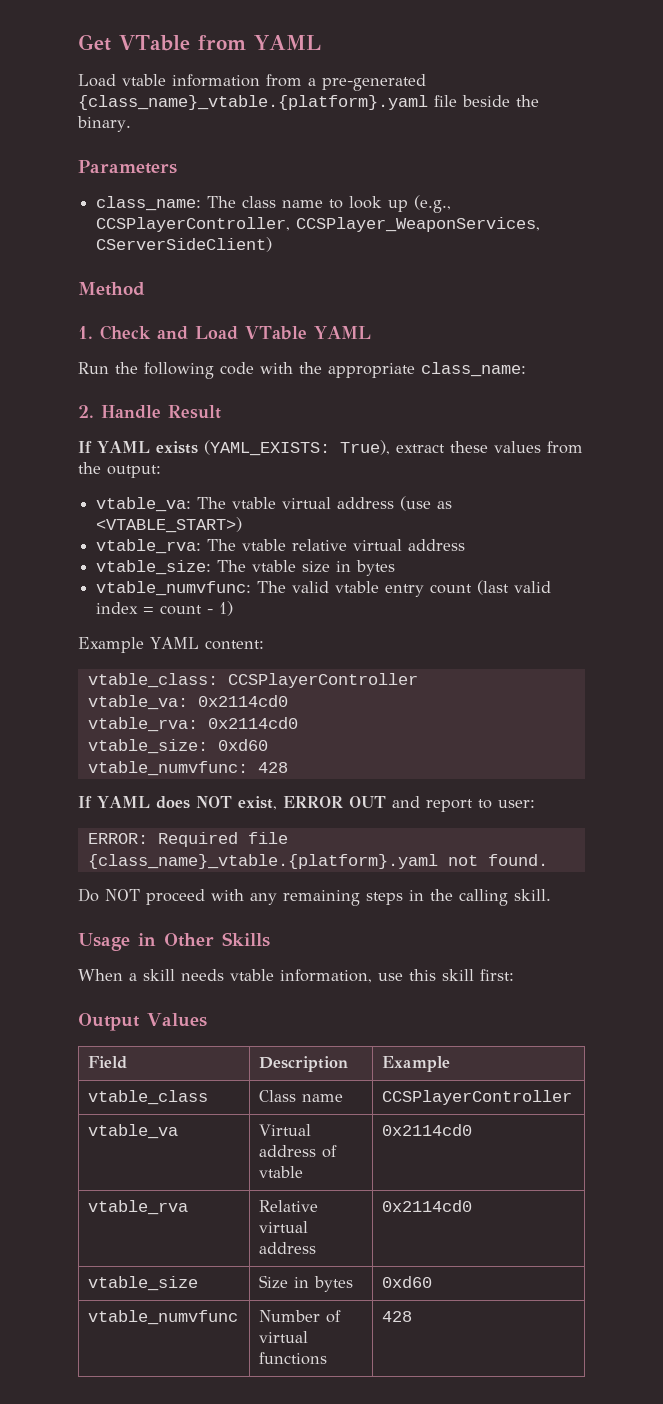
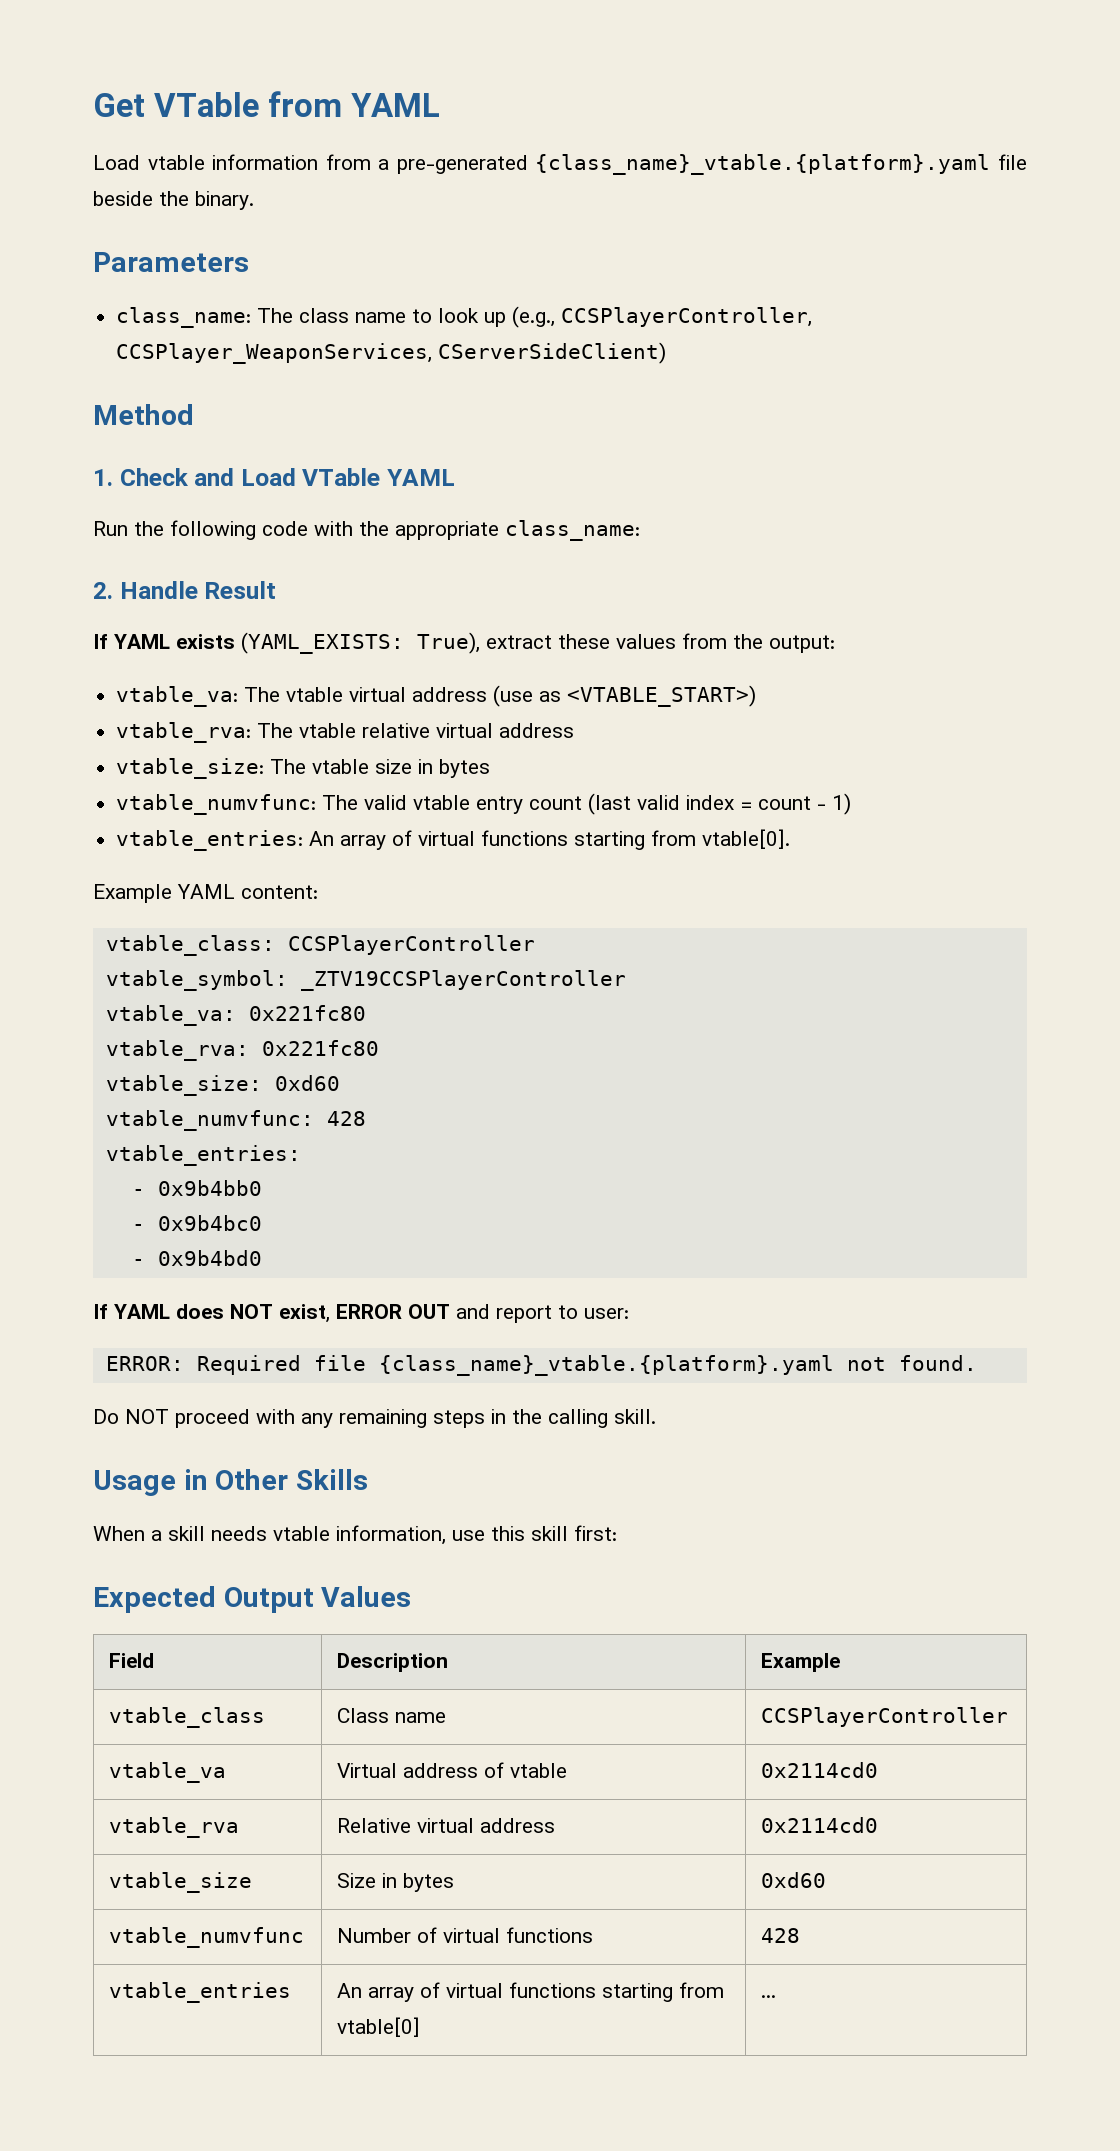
(234, 608) none -> [116,829,791,851] // vtable_entries: An array of virtual functions starting from vtable[0].
[87,695,288,710] [87,717,298,732] // vtable_va: 0x2114cd0 // vtable_rva: 0x2114cd0 -> [105,970,626,991] [105,1005,366,1026] [105,1040,379,1061] // vtable_symbol: _ZTV19CCSPlayerController // vtable_va: 0x221fc80 // vtable_rva: 0x221fc80
(288, 767) none -> [105,1145,301,1166] [131,1180,262,1196] [131,1215,262,1231] [131,1250,262,1266] // vtable_entries: // - 0x9b4bb0 // - 0x9b4bc0 // - 0x9b4bd0
(514, 975) none -> [93,1586,216,1613] Expected
(413, 1316) none -> [109,1982,292,2003] [337,1982,725,2002] [337,2017,421,2037] [761,1995,777,1998] // vtable_entries | An array of virtual functions starting from vtable[0] | ...

